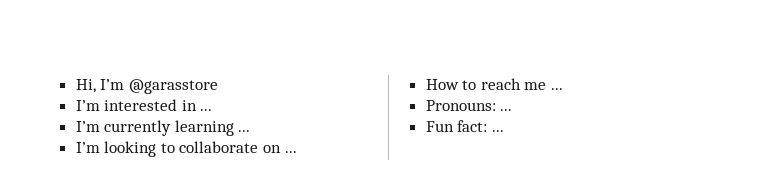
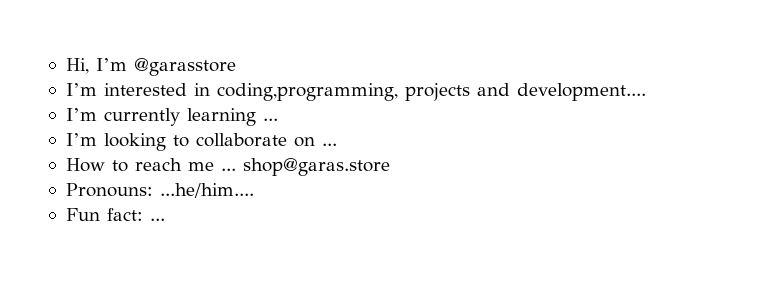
[200,109,213,111] ... -> [216,83,646,101] coding,programming, projects and development....
(564, 89) none -> [242,158,390,176] shop@garas.store
[500,109,513,111] ... -> [159,183,254,198] ...he/him....

